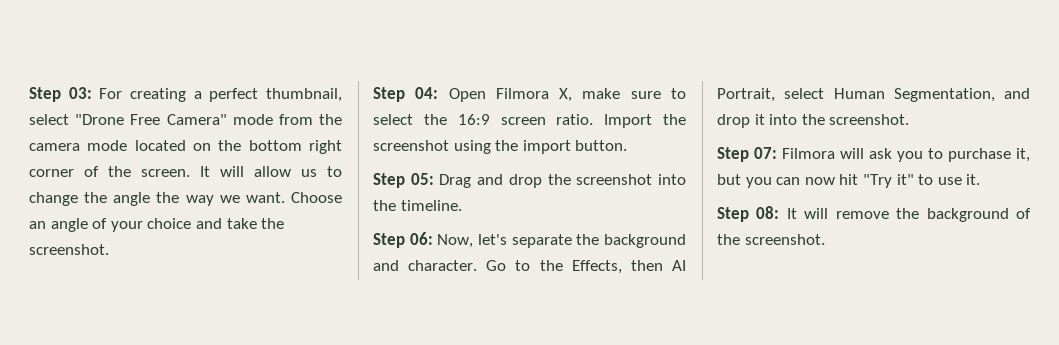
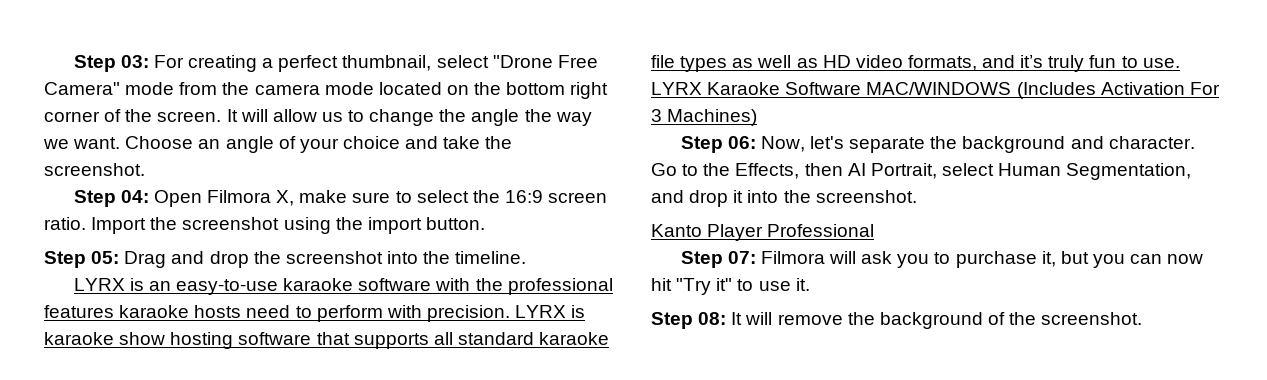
(462, 205) none -> [73,278,613,295] [44,305,586,322] [44,332,610,349] [651,55,1180,72] [651,82,1220,99] [651,109,758,126] // LYRX is an easy-to-use karaoke software with the professional features karaoke hosts need to perform with precision. LYRX is karaoke show hosting software that supports all standard karaoke file types as well as HD video formats, and it’s truly fun to use. LYRX Karaoke Software MAC/WINDOWS (Includes Activation For 3 Machines)
(910, 119) none -> [651,224,875,241] // Kanto Player Professional

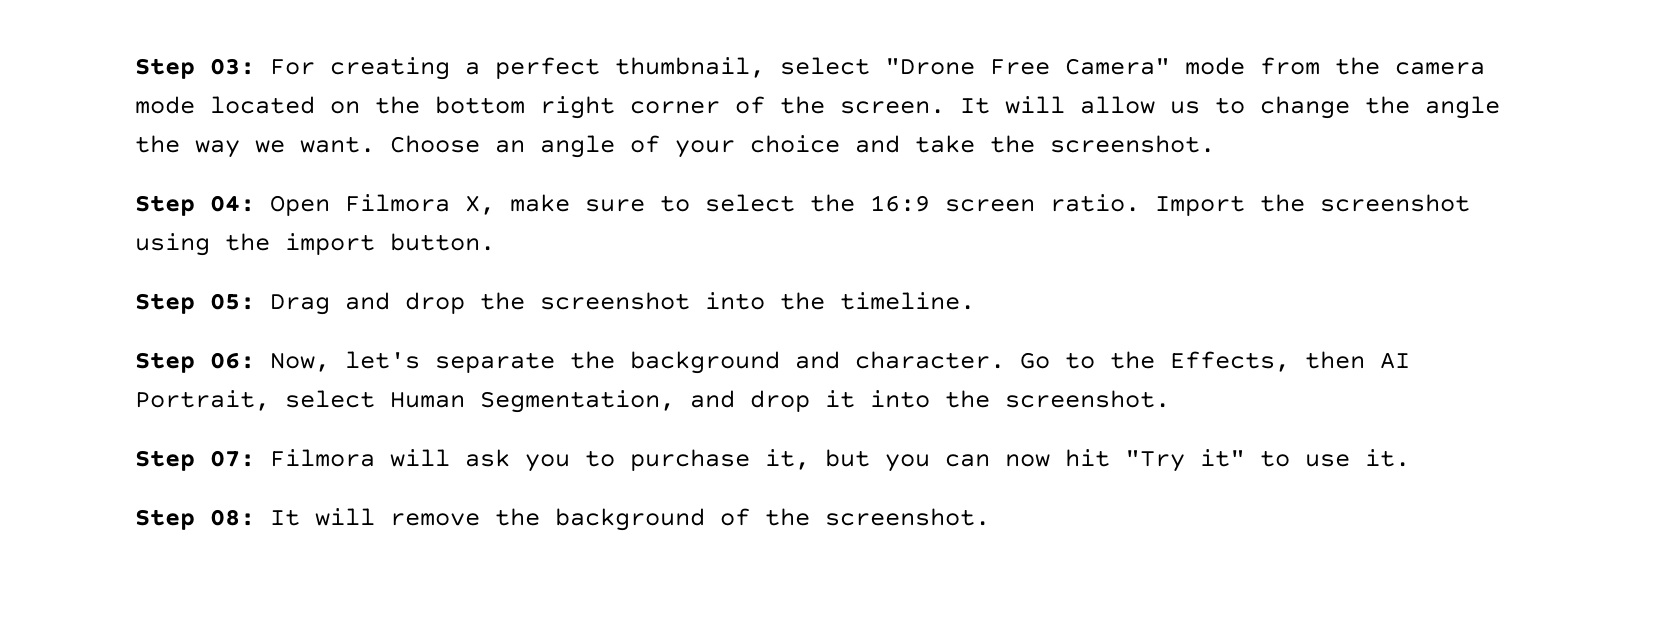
[73,278,613,295] [44,305,586,322] [44,332,610,349] [651,55,1180,72] [651,82,1220,99] [651,109,758,126] // LYRX is an easy-to-use karaoke software with the professional features karaoke hosts need to perform with precision. LYRX is karaoke show hosting software that supports all standard karaoke file types as well as HD video formats, and it’s truly fun to use. LYRX Karaoke Software MAC/WINDOWS (Includes Activation For 3 Machines) -> (975, 301) none
[651,224,875,241] // Kanto Player Professional -> (1170, 399) none

